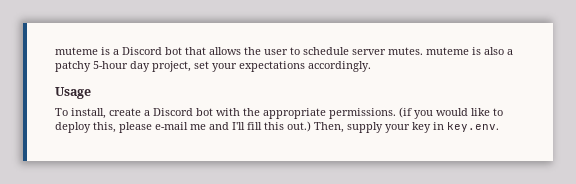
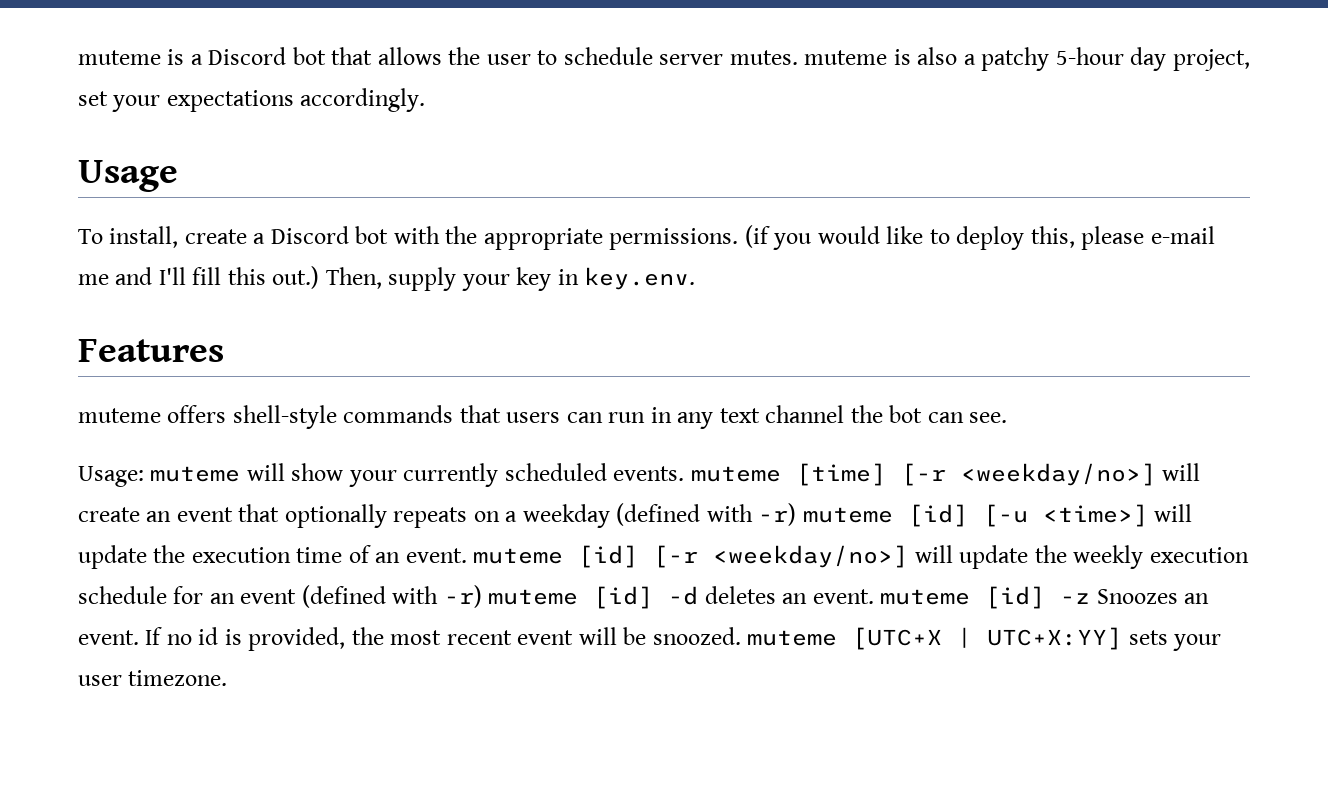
(499, 127) none -> [78,339,224,362] [78,405,1008,429] [78,463,1201,487] [78,503,1193,528] [78,545,1249,569] [78,585,1210,609] [78,627,1222,651] [78,670,228,686] // Features // muteme offers shell-style commands that users can run in any text channel the bot can see. // Usage: muteme will show your currently scheduled events. muteme [time] [-r <weekday/no>] will create an event that optionally repeats on a weekday (defined with -r) muteme [id] [-u <time>] will update the execution time of an event. muteme [id] [-r <weekday/no>] will update the weekly execution schedule for an event (defined with -r) muteme [id] -d deletes an event. muteme [id] -z Snoozes an event. If no id is provided, the most recent event will be snoozed. muteme [UTC+X | UTC+X:YY] sets your user timezone.

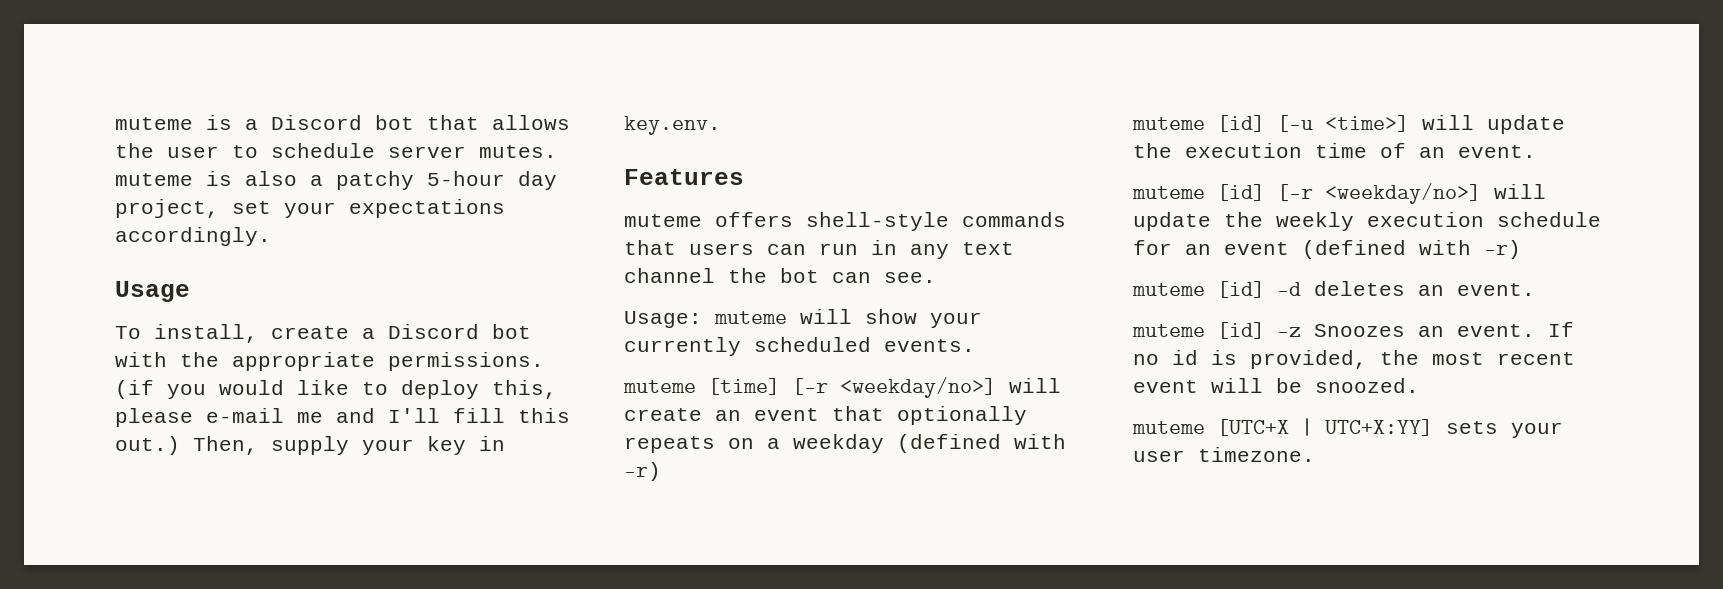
(685, 473) none -> (975, 345) //
(797, 514) none -> (661, 471) //
(467, 555) none -> (1536, 151) //
(482, 596) none -> (1521, 249) //
(874, 596) none -> (1535, 289) //
(741, 636) none -> (1419, 385) //

